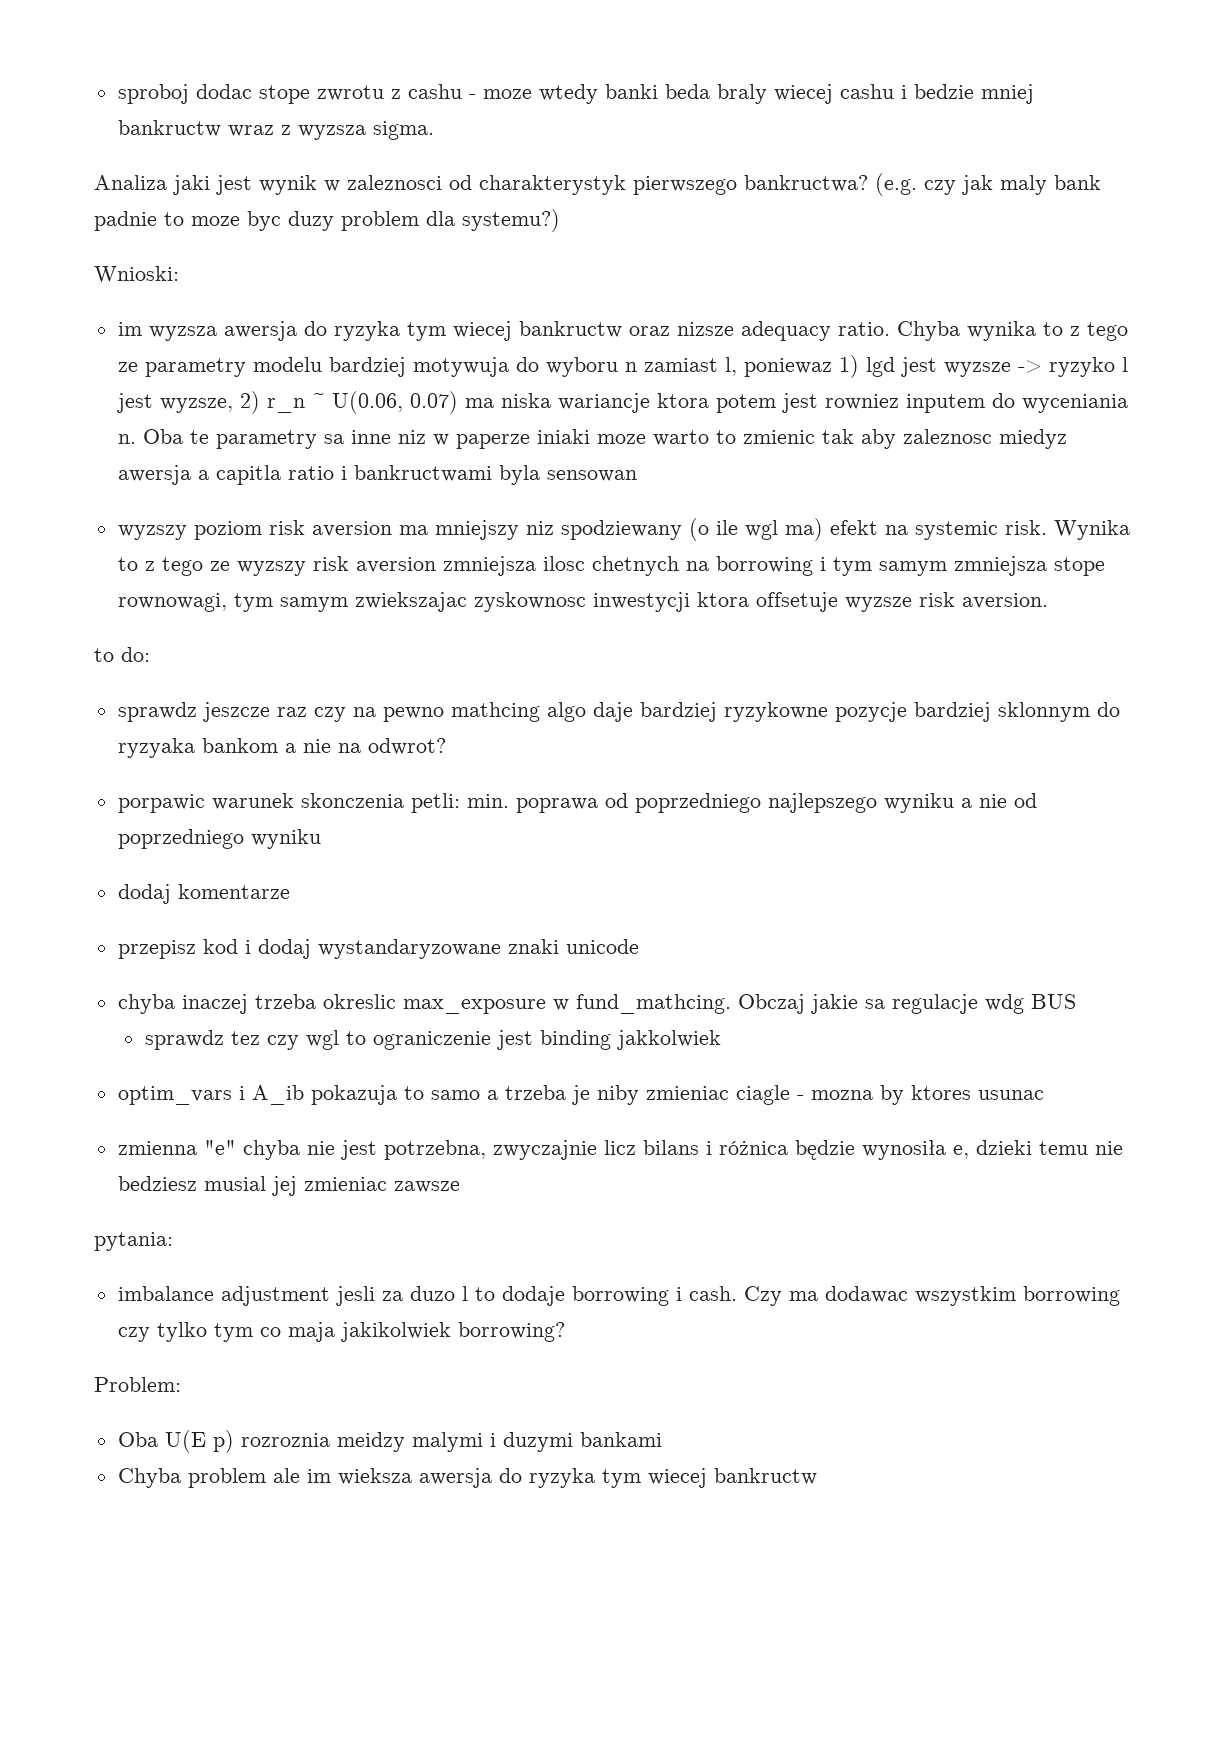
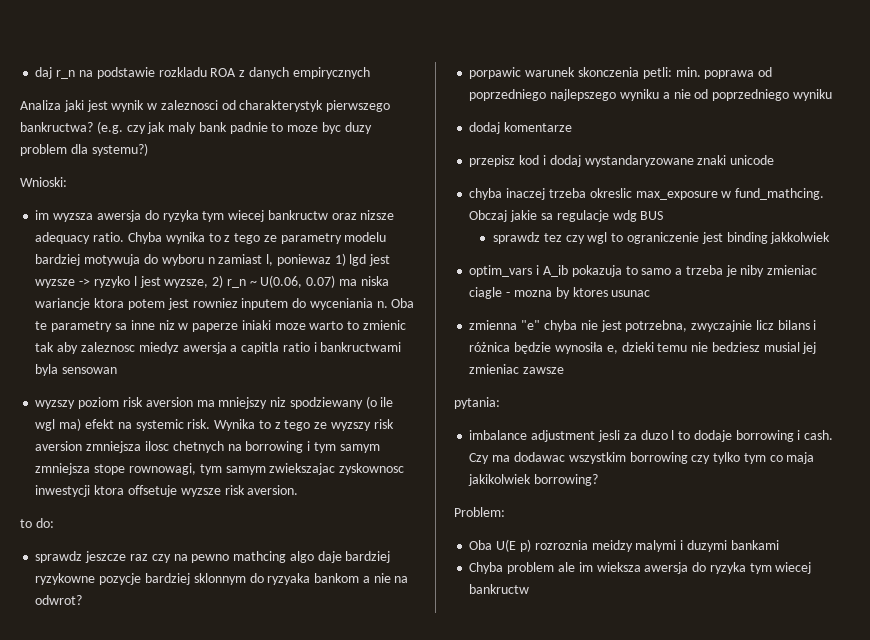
[117,84,1034,104] [117,120,434,140] sproboj dodac stope zwrotu z cashu - moze wtedy banki beda braly wiecej cashu i bedzie mniej bankructw wraz z wyzsza sigma. -> [35,67,370,79] daj r_n na podstawie rozkladu ROA z danych empirycznych

